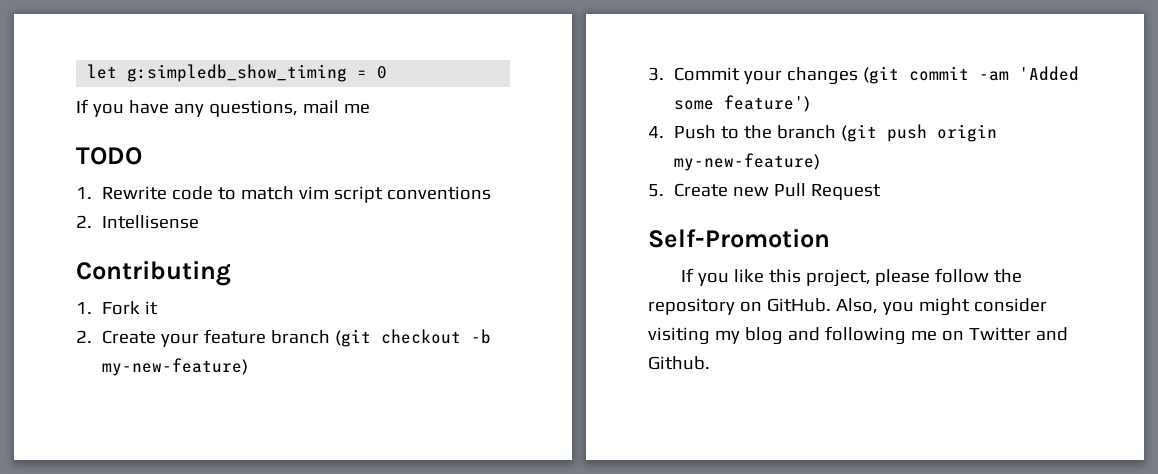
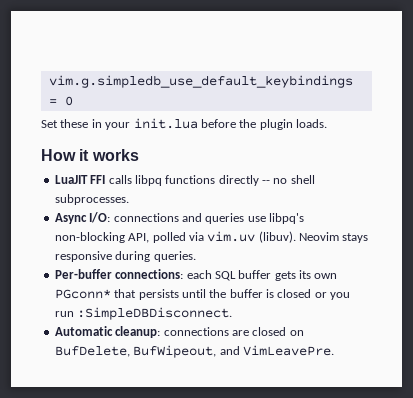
[87,64,348,82] let g:simpledb_show_timing -> [48,75,353,88] vim.g.simpledb_use_default_keybindings
[76,99,370,117] [76,147,142,165] [76,186,492,203] [76,215,200,229] [76,260,231,286] [76,301,159,315] [76,329,492,347] [102,358,249,376] [648,66,1080,85] [674,95,811,112] [648,124,998,142] [674,153,821,171] [648,183,882,200] [648,228,830,248] [680,268,1023,287] [648,298,1047,316] [648,326,1068,345] [648,356,710,370] If you have any questions, mail me // TODO // 1. Rewrite code to match vim script conventions // 2. Intellisense // Contributing // 1. Fork it // 2. Create your feature branch (git checkout -b my-new-feature) // 3. Commit your changes (git commit -am 'Added some feature') // 4. Push to the branch (git push origin my-new-feature) // 5. Create new Pull Request // Self-Promotion // If you like this project, please follow the repository on GitHub. Also, you might consider visiting my blog and following me on Twitter and Github. -> [41,118,327,130] [41,149,139,161] [54,175,315,186] [54,194,129,205] [54,212,304,224] [54,231,369,243] [54,251,196,262] [54,269,338,281] [54,289,351,300] [54,307,233,320] [54,326,304,338] [54,345,334,358] Set these in your init.lua before the plugin loads. // How it works // LuaJIT FFI calls libpq functions directly -- no shell subprocesses. // Async I/O: connections and queries use libpq's non-blocking API, polled via vim.uv (libuv). Neovim stays responsive during queries. // Per-buffer connections: each SQL buffer gets its own PGconn* that persists until the buffer is closed or you run :SimpleDBDisconnect. // Automatic cleanup: connections are closed on BufDelete, BufWipeout, and VimLeavePre.

